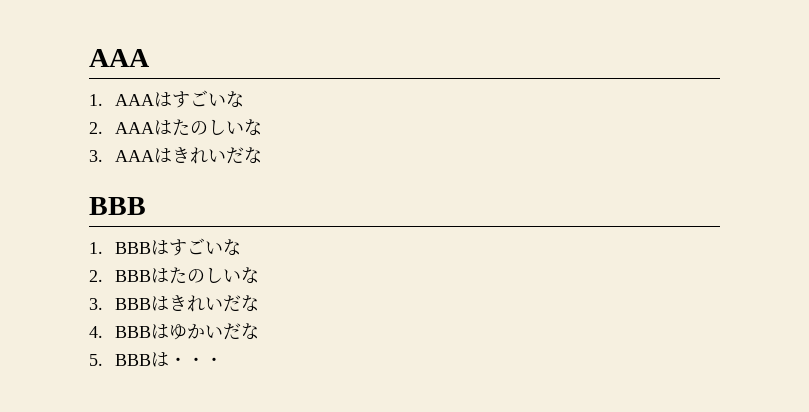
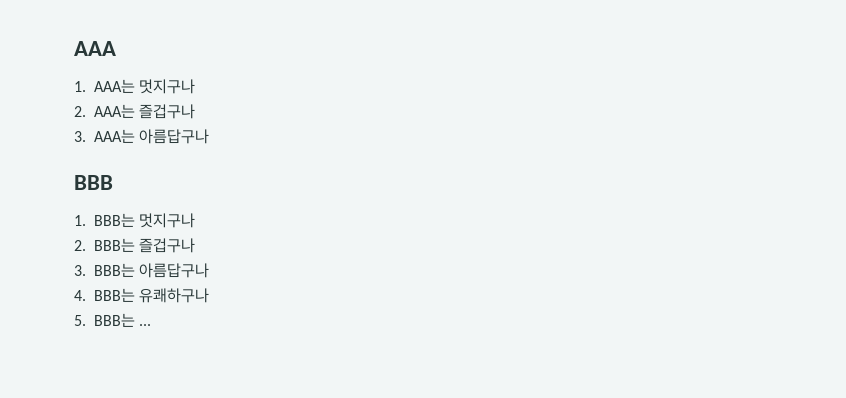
[115,90,245,108] [89,119,263,136] [89,147,263,164] [89,197,146,215] [89,238,242,256] [89,267,260,284] [89,295,260,312] [89,323,260,340] [89,352,224,367] AAAはすごいな // 2. AAAはたのしいな // 3. AAAはきれいだな // BBB // 1. BBBはすごいな // 2. BBBはたのしいな // 3. BBBはきれいだな // 4. BBBはゆかいだな // 5. BBBは・・・ -> [94,79,196,94] [74,104,196,119] [74,129,210,144] [74,175,113,190] [74,213,196,228] [74,238,196,253] [74,263,210,278] [74,288,210,303] [74,313,152,327] AAA는 멋지구나 // 2. AAA는 즐겁구나 // 3. AAA는 아름답구나 // BBB // 1. BBB는 멋지구나 // 2. BBB는 즐겁구나 // 3. BBB는 아름답구나 // 4. BBB는 유쾌하구나 // 5. BBB는 ...

